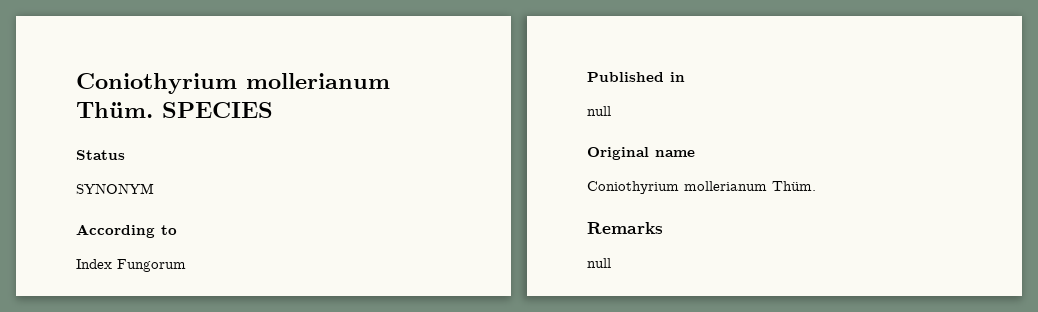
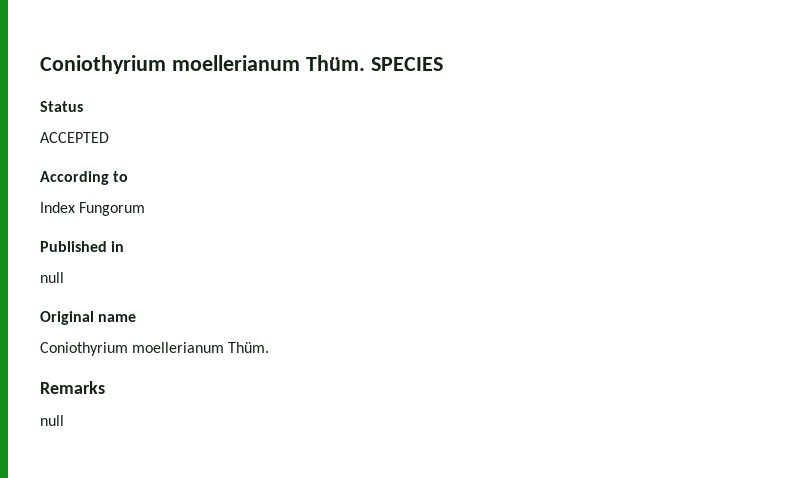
[76,73,390,94] Coniothyrium mollerianum -> [40,55,300,74] Coniothyrium moellerianum
[76,183,154,194] SYNONYM -> [40,132,109,143] ACCEPTED
[684,181,767,191] mollerianum -> [132,342,225,353] moellerianum

